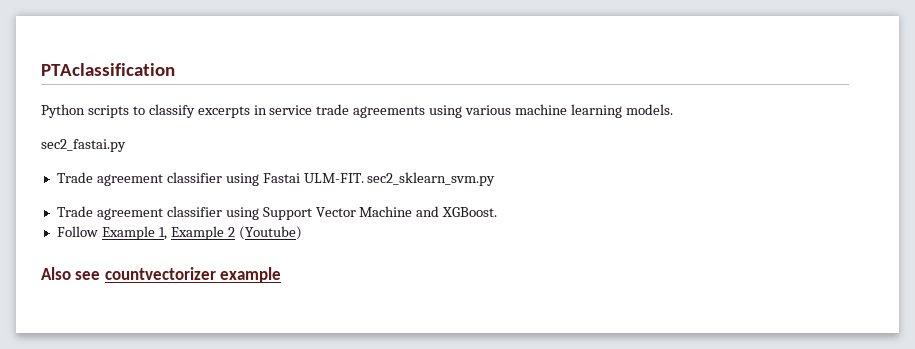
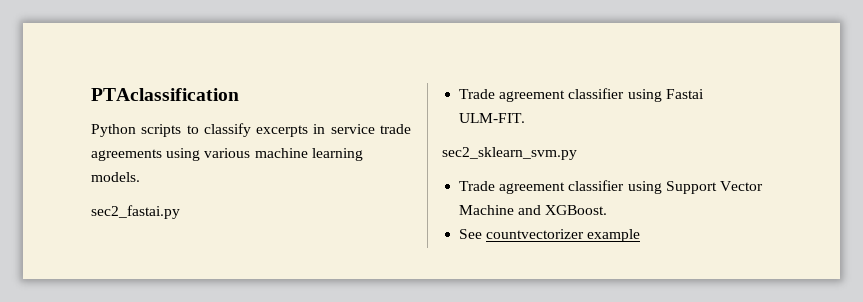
(364, 178) none -> (526, 118) //
[56,226,302,240] [41,267,101,280] Follow Example 1, Example 2 (Youtube) // Also see -> [459,229,483,239] See

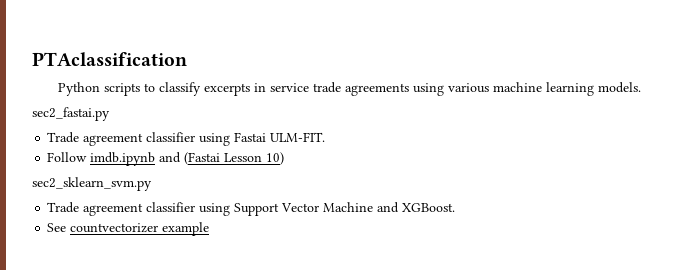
(526, 118) none -> [47,152,285,166] // Follow imdb.ipynb and (Fastai Lesson 10)

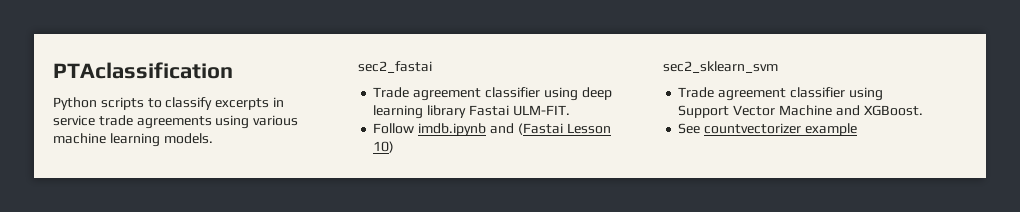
[32,107,110,121] [47,132,231,146] sec2_fastai.py // Trade agreement classifier using -> [358,61,432,73] [373,87,612,101] [373,105,467,119] sec2_fastai // Trade agreement classifier using deep learning library
[32,177,152,191] sec2_sklearn_svm.py -> [663,61,778,73] sec2_sklearn_svm

